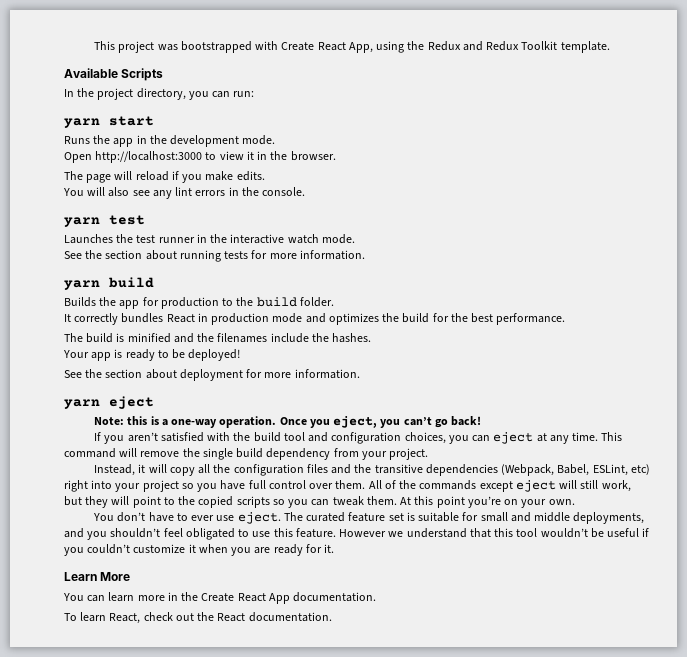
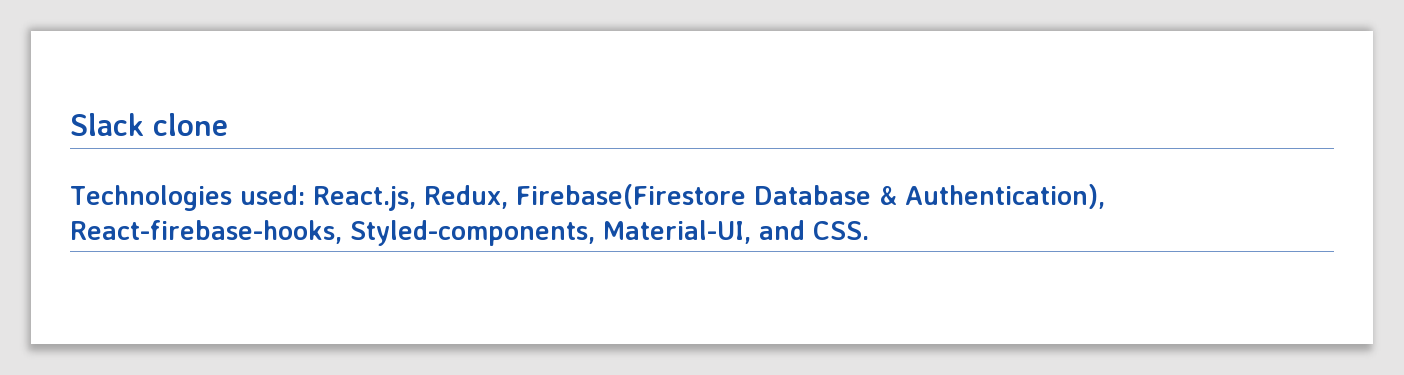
[94,41,610,53] [64,68,164,81] [64,88,255,100] [64,116,154,128] [64,135,276,147] [64,151,336,163] [64,171,265,183] [63,187,306,199] [64,215,145,227] [64,234,355,244] [64,250,365,262] [64,277,154,290] [64,297,334,309] [64,313,566,325] [64,333,372,343] [63,349,241,361] [64,369,360,381] [64,396,154,409] [94,416,482,428] [94,432,623,444] [64,448,429,460] [94,464,650,476] [64,480,631,492] [64,496,575,508] [93,512,645,524] [64,528,650,540] [64,544,335,556] [64,572,131,581] [63,592,377,604] [64,612,332,624] This project was bootstrapped with Create React App, using the Redux and Redux Toolkit template. // Available Scripts // In the project directory, you can run: // yarn start // Runs the app in the development mode. // Open http://localhost:3000 to view it in the browser. // The page will reload if you make edits. // You will also see any lint errors in the console. // yarn test // Launches the test runner in the interactive watch mode. // See the section about running tests for more information. // yarn build // Builds the app for production to the build folder. // It correctly bundles React in production mode and optimizes the build for the best performance. // The build is minified and the filenames include the hashes. // Your app is ready to be deployed! // See the section about deployment for more information. // yarn eject // Note: this is a one-way operation. Once you eject, you can’t go back! // If you aren’t satisfied with the build tool and configuration choices, you can eject at any time. This command will remove the single build dependency from your project. // Instead, it will copy all the configuration files and the transitive dependencies (Webpack, Babel, ESLint, etc) right into your project so you have full control over them. All of the commands except eject will still work, but they will point to the copied scripts so you can tweak them. At this point you’re on your own. // You don’t have to ever use eject. The curated feature set is suitable for small and middle deployments, and you shouldn’t feel obligated to use this feature. However we understand that this tool wouldn’t be useful if you couldn’t customize it when you are ready for it. // Learn More // You can learn more in the Create React App documentation. // To learn React, check out the React documentation. -> [70,113,228,136] [70,184,1105,211] [70,220,869,246] Slack clone // Technologies used: React.js, Redux, Firebase(Firestore Database & Authentication), React-firebase-hooks, Styled-components, Material-UI, and CSS.

